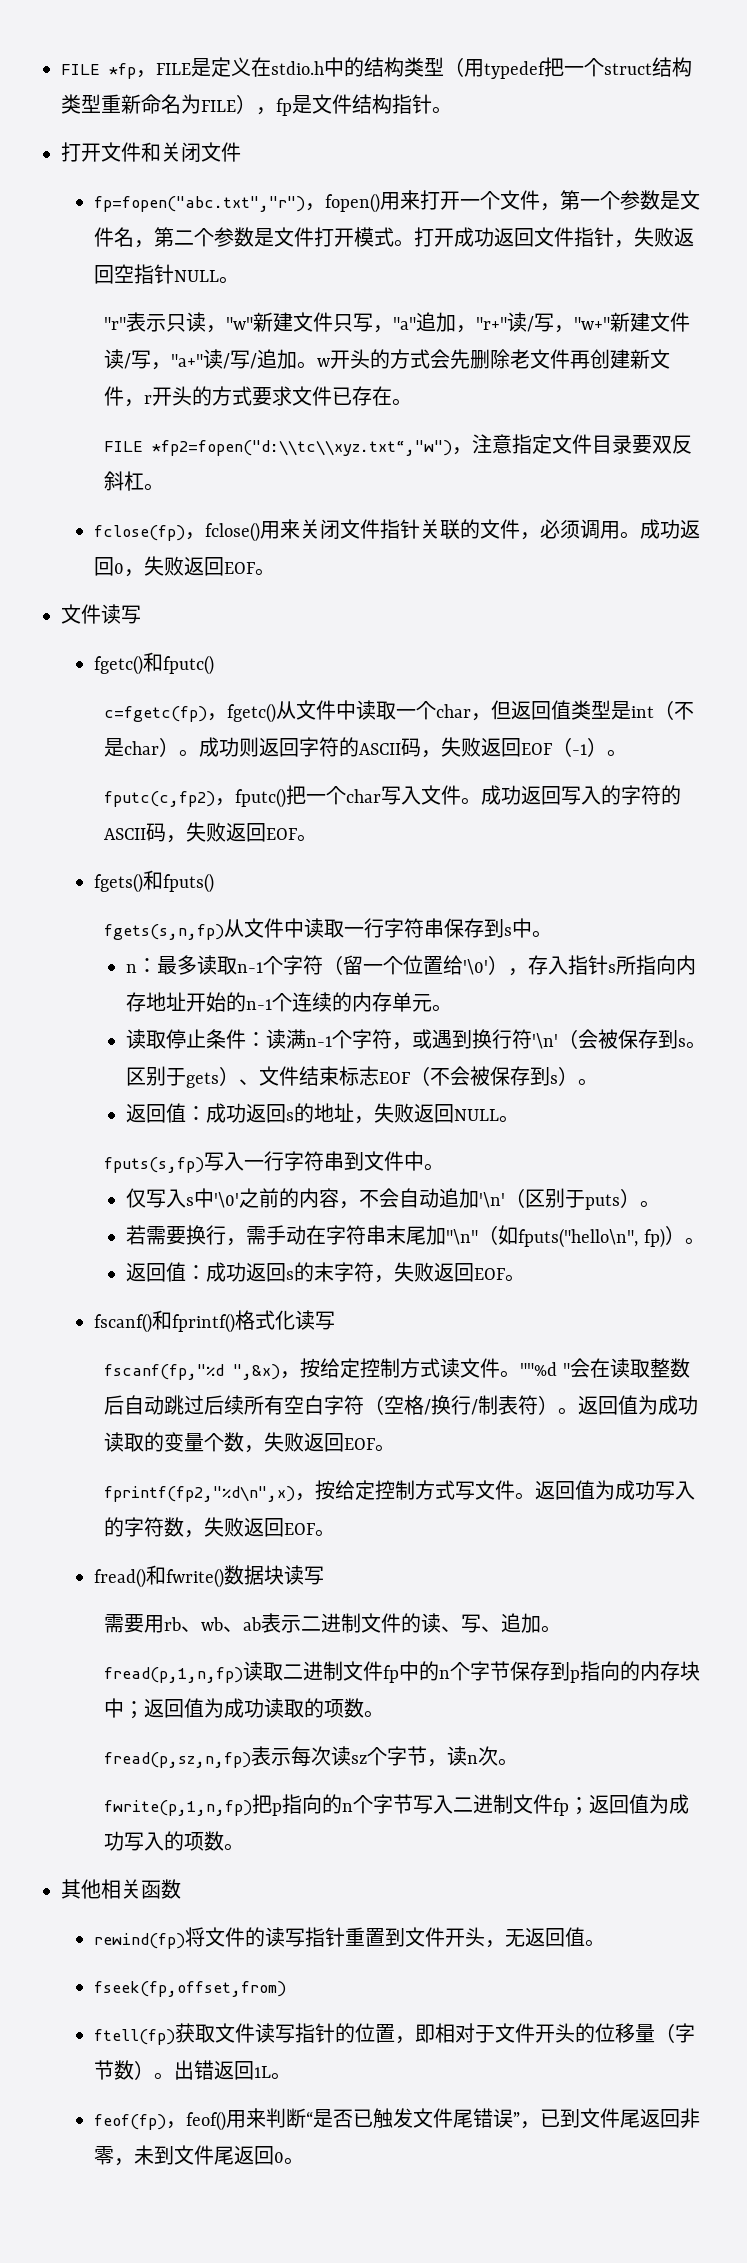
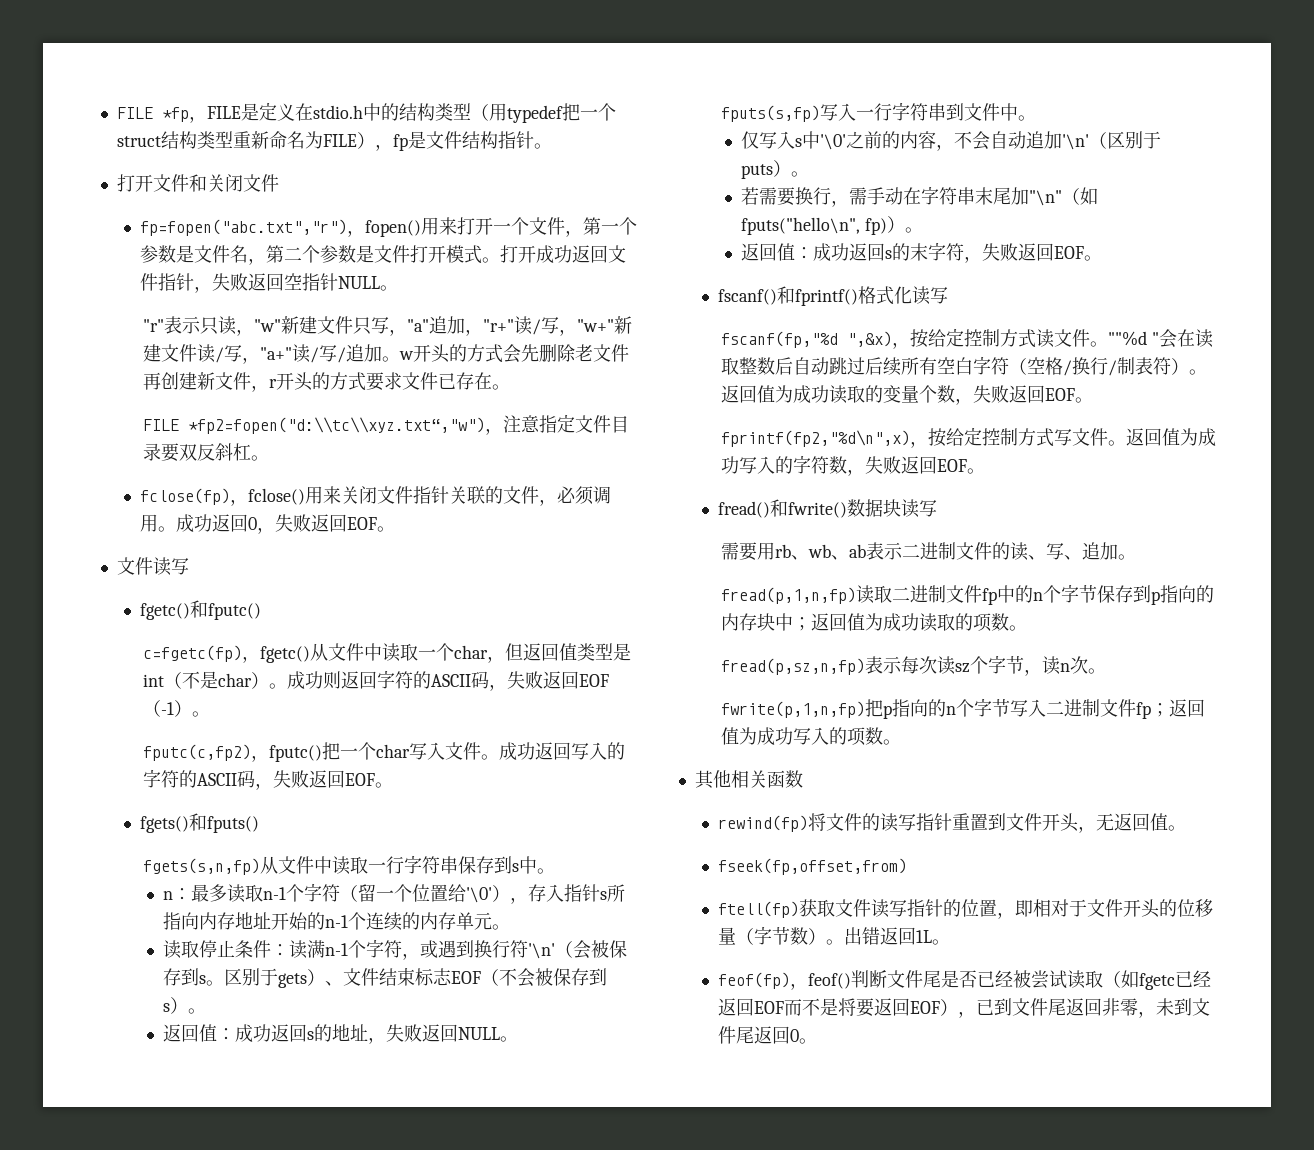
[225,2108,520,2129] 用来判断“是否已触发文件尾错误” -> [850,970,1211,990] [717,998,958,1017] 判断文件尾是否已经被尝试读取（如fgetc已经返回EOF而不是将要返回EOF）

